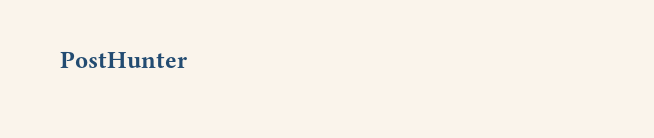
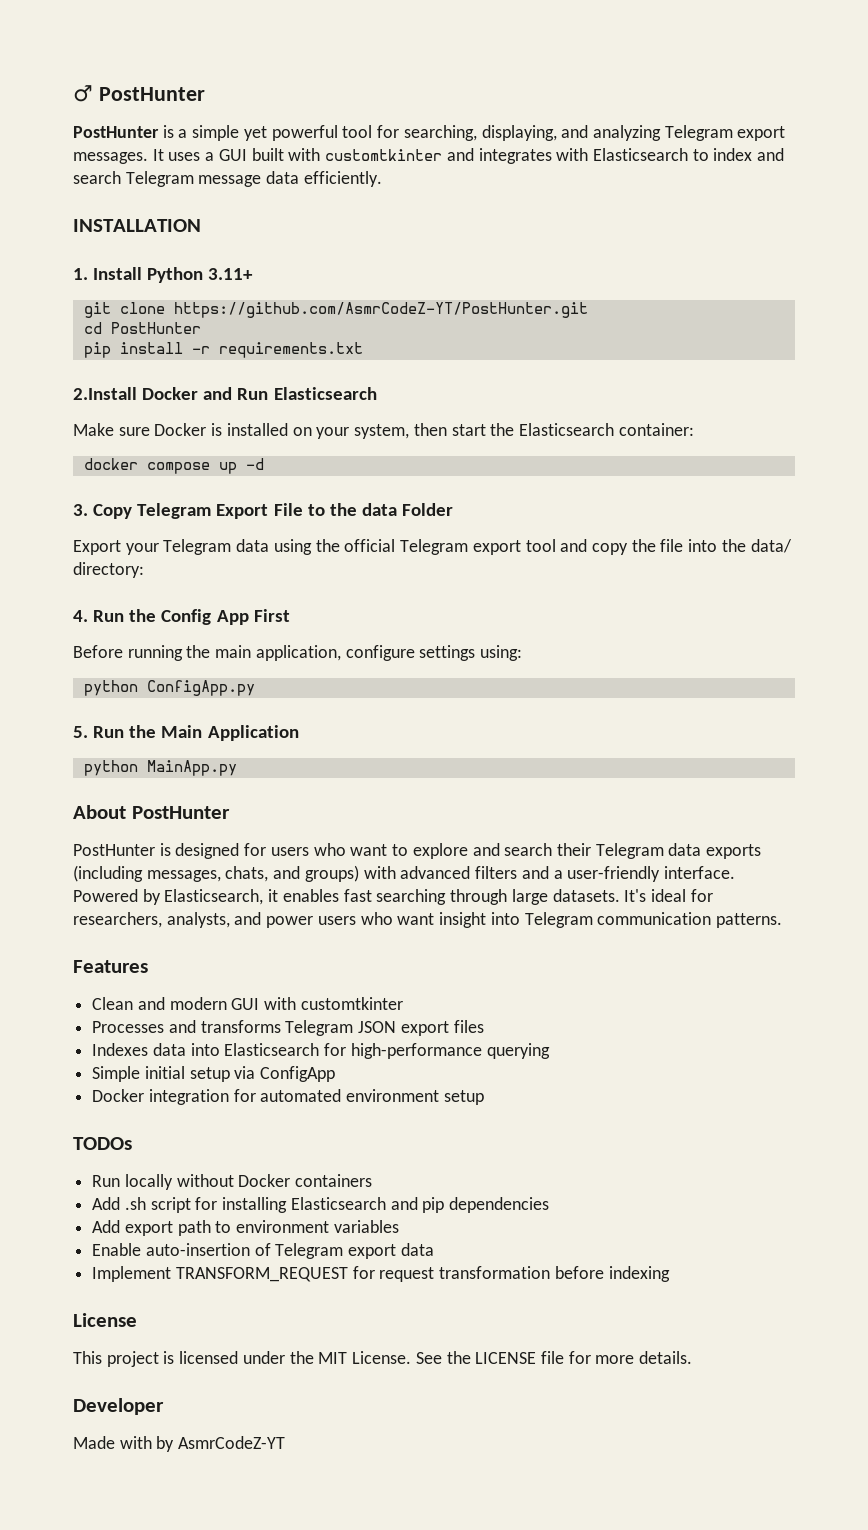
[60,51,187,68] PostHunter -> [73,85,205,102] [73,125,786,141] [73,148,785,164] [73,171,382,187] [73,219,201,232] [73,267,254,283] [83,302,588,318] [83,322,201,334] [83,342,363,358] [73,387,377,400] [73,423,694,439] [83,458,264,474] [73,503,454,519] [73,539,792,555] [73,562,144,578] [73,609,290,625] [73,645,523,661] [83,680,255,696] [73,725,299,741] [83,760,237,776] [73,805,230,819] [73,843,762,859] [73,865,735,882] [73,889,713,905] [73,912,782,928] [73,960,148,973] [92,997,403,1010] [92,1020,484,1036] [92,1043,550,1059] [92,1066,336,1082] [92,1089,484,1105] [73,1137,132,1150] [92,1174,373,1190] [92,1197,550,1213] [92,1220,399,1236] [92,1243,434,1259] [92,1266,670,1282] [73,1313,137,1327] [73,1351,693,1367] [73,1398,164,1415] [73,1436,286,1452] ♂ PostHunter // PostHunter is a simple yet powerful tool for searching, displaying, and analyzing Telegram export messages. It uses a GUI built with customtkinter and integrates with Elasticsearch to index and search Telegram message data efficiently. // INSTALLATION // 1. Install Python 3.11+ // git clone https://github.com/AsmrCodeZ-YT/PostHunter.git // cd PostHunter // pip install -r requirements.txt // 2.Install Docker and Run Elasticsearch // Make sure Docker is installed on your system, then start the Elasticsearch container: // docker compose up -d // 3. Copy Telegram Export File to the data Folder // Export your Telegram data using the official Telegram export tool and copy the file into the data/ directory: // 4. Run the Config App First // Before running the main application, configure settings using: // python ConfigApp.py // 5. Run the Main Application // python MainApp.py // About PostHunter // PostHunter is designed for users who want to explore and search their Telegram data exports (including messages, chats, and groups) with advanced filters and a user-friendly interface. Powered by Elasticsearch, it enables fast searching through large datasets. It's ideal for researchers, analysts, and power users who want insight into Telegram communication patterns. // Features // Clean and modern GUI with customtkinter // Processes and transforms Telegram JSON export files // Indexes data into Elasticsearch for high-performance querying // Simple initial setup via ConfigApp // Docker integration for automated environment setup // TODOs // Run locally without Docker containers // Add .sh script for installing Elasticsearch and pip dependencies // Add export path to environment variables // Enable auto-insertion of Telegram export data // Implement TRANSFORM_REQUEST for request transformation before indexing // License // This project is licensed under the MIT License. See the LICENSE file for more details. // Developer // Made with by AsmrCodeZ-YT

